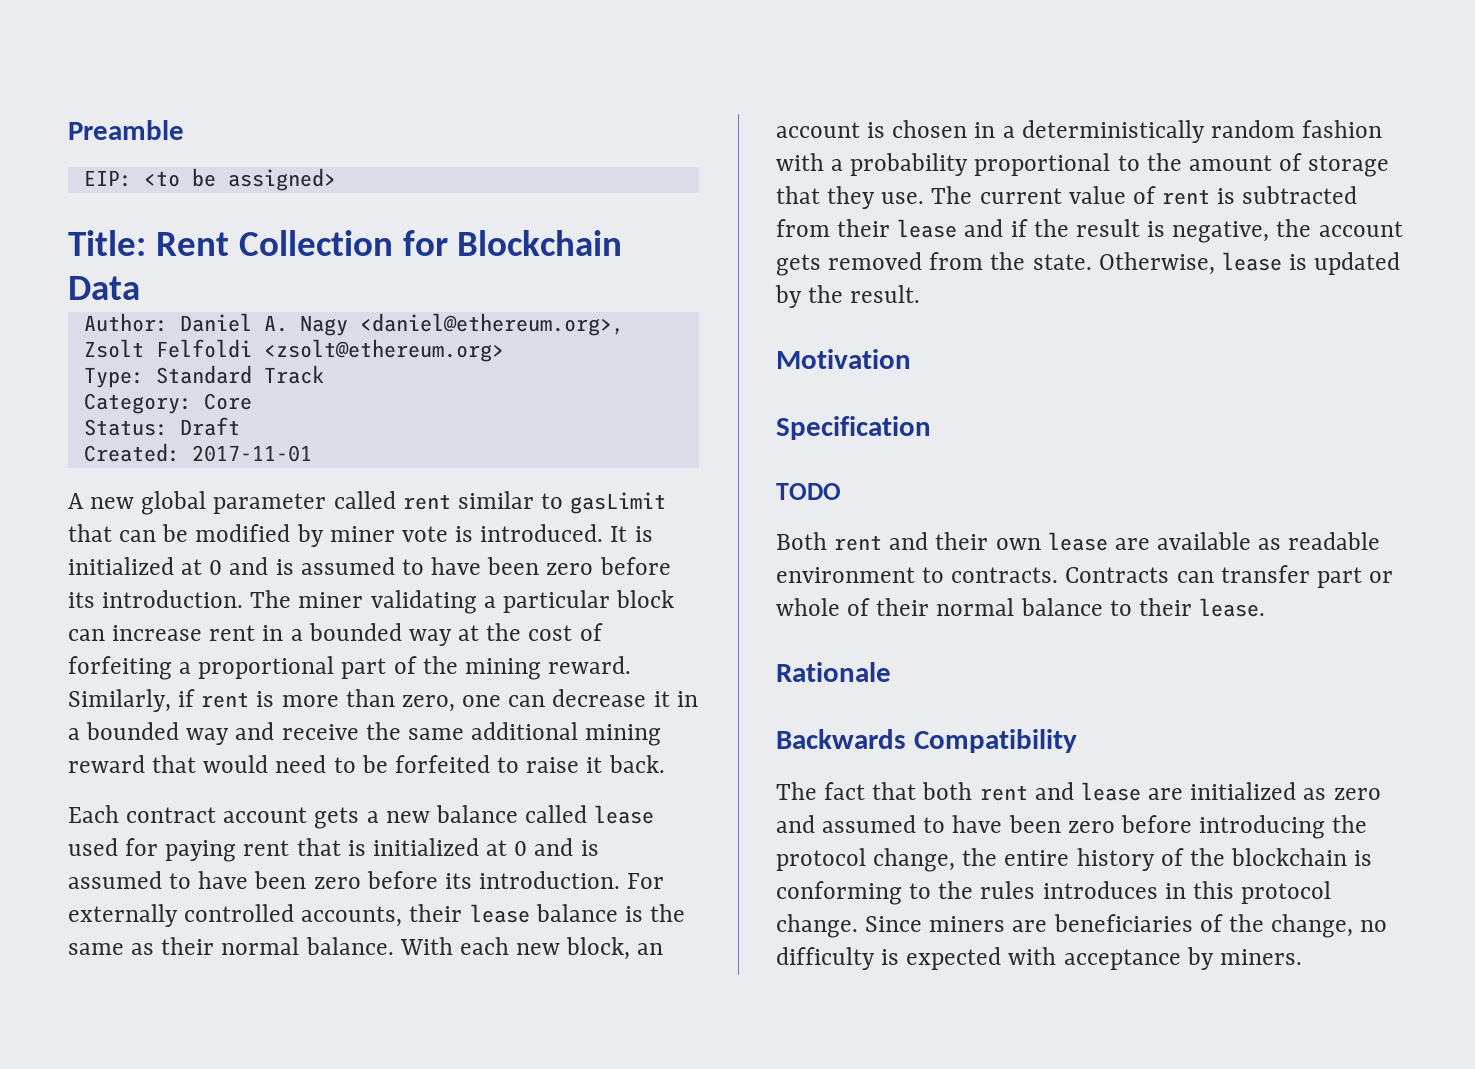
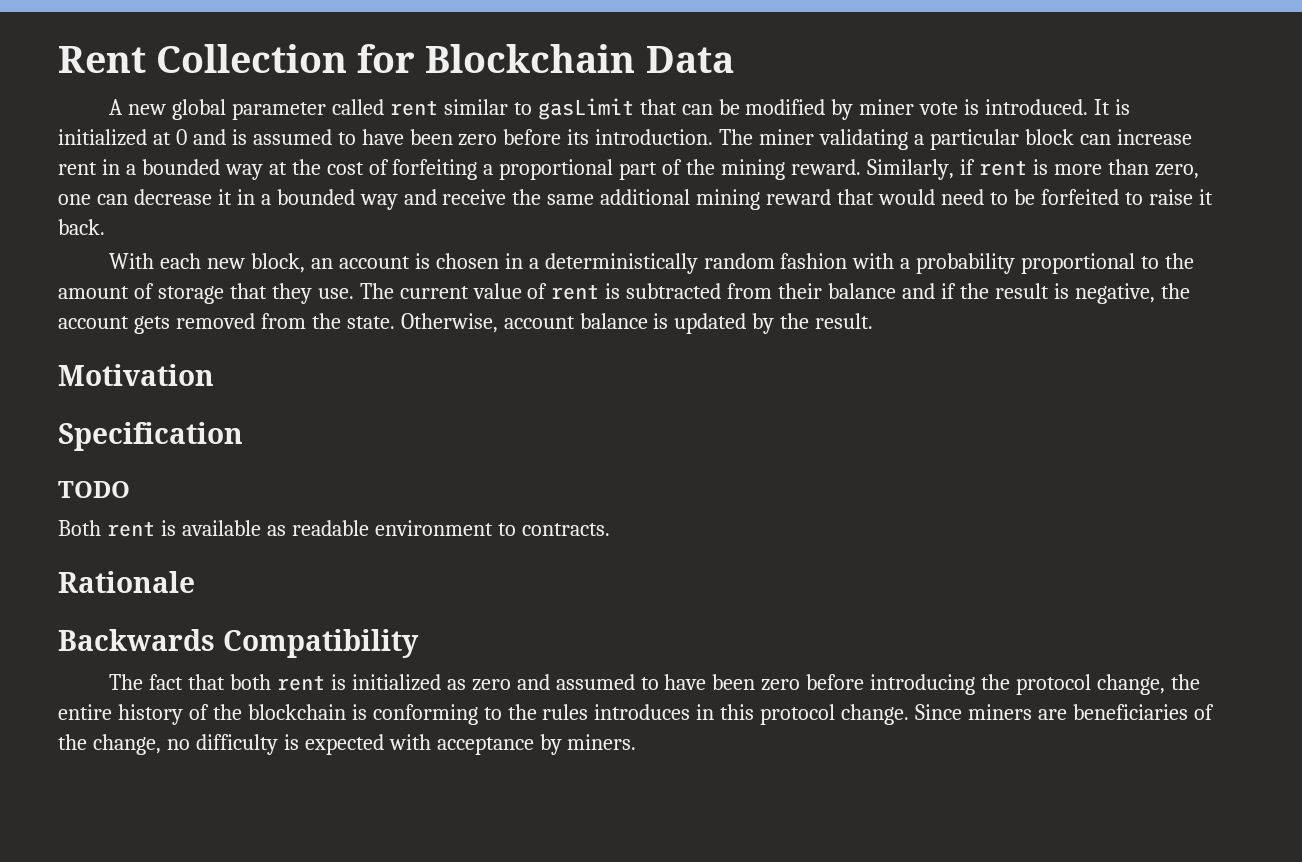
[68,120,184,140] [83,168,336,191] [68,230,146,256] Preamble // EIP: <to be assigned> // Title: -> (58, 59) none
[83,313,624,336] [83,339,504,362] [83,365,324,388] [83,393,252,414] [83,417,240,436] [83,443,312,462] // Author: Daniel A. Nagy <daniel@ethereum.org>, Zsolt Felfoldi <zsolt@ethereum.org> // Type: Standard Track // Category: Core // Status: Draft // Created: 2017-11-01 -> (734, 59) none
[68,805,655,829] [68,838,599,862] [68,871,665,889] [68,904,686,927] [68,937,394,955] Each contract account gets a new balance called lease used for paying rent that is initialized at 0 and is assumed to have been zero before its introduction. For externally controlled accounts, their lease balance is the same as their normal balance. -> (105, 227) none
[897,219,958,238] lease -> [828,283,897,299] balance
[1221,252,1282,271] lease -> [503,313,648,329] account balance
[889,532,1150,551] and their own lease are -> [160,520,176,536] is
[1065,565,1394,588] [776,598,1266,617] Contracts can transfer part or whole of their normal balance to their lease. -> (610, 529) none
[1034,782,1184,801] and lease are -> [330,674,346,690] is

